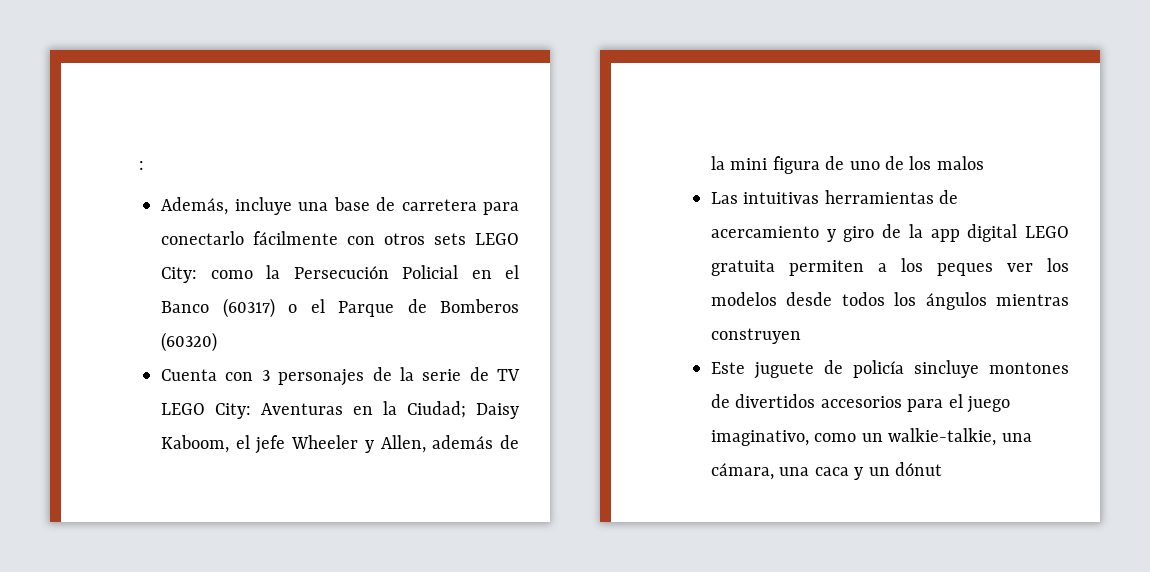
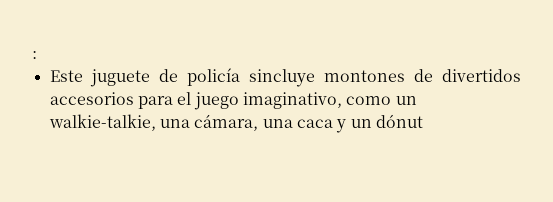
[161,197,519,215] [161,231,519,245] [161,265,519,283] [161,298,519,318] [161,332,217,352] [161,367,520,386] [161,401,519,419] [161,435,519,454] [711,156,984,174] [711,190,959,204] [711,224,1069,242] [711,258,1069,276] [711,292,1069,310] [711,328,801,344] // Además, incluye una base de carretera para conectarlo fácilmente con otros sets LEGO City: como la Persecución Policial en el Banco (60317) o el Parque de Bomberos (60320) // Cuenta con 3 personajes de la serie de TV LEGO City: Aventuras en la Ciudad; Daisy Kaboom, el jefe Wheeler y Allen, además de la mini figura de uno de los malos // Las intuitivas herramientas de acercamiento y giro de la app digital LEGO gratuita permiten a los peques ver los modelos desde todos los ángulos mientras construyen -> (37, 55) none

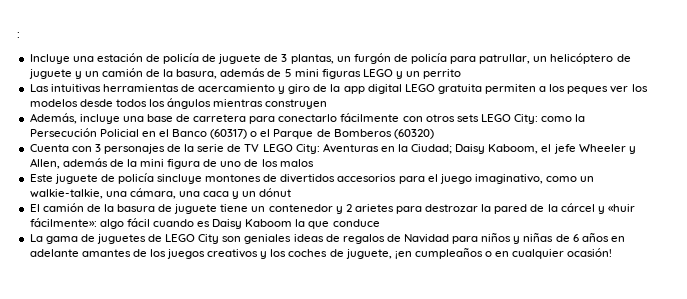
(37, 55) none -> [29,53,631,64] [28,68,462,79] [29,84,648,94] [29,98,328,109] [29,113,586,124] [29,128,434,139] [29,143,636,154] [29,158,314,169] // Incluye una estación de policía de juguete de 3 plantas, un furgón de policía para patrullar, un helicóptero de juguete y un camión de la basura, además de 5 mini figuras LEGO y un perrito // Las intuitivas herramientas de acercamiento y giro de la app digital LEGO gratuita permiten a los peques ver los modelos desde todos los ángulos mientras construyen // Además, incluye una base de carretera para conectarlo fácilmente con otros sets LEGO City: como la Persecución Policial en el Banco (60317) o el Parque de Bomberos (60320) // Cuenta con 3 personajes de la serie de TV LEGO City: Aventuras en la Ciudad; Daisy Kaboom, el jefe Wheeler y Allen, además de la mini figura de uno de los malos
(423, 121) none -> [29,203,635,214] [29,218,380,229] [29,233,625,244] [29,248,613,259] // El camión de la basura de juguete tiene un contenedor y 2 arietes para destrozar la pared de la cárcel y «huir fácilmente»: algo fácil cuando es Daisy Kaboom la que conduce // La gama de juguetes de LEGO City son geniales ideas de regalos de Navidad para niños y niñas de 6 años en adelante amantes de los juegos creativos y los coches de juguete, ¡en cumpleaños o en cualquier ocasión!

